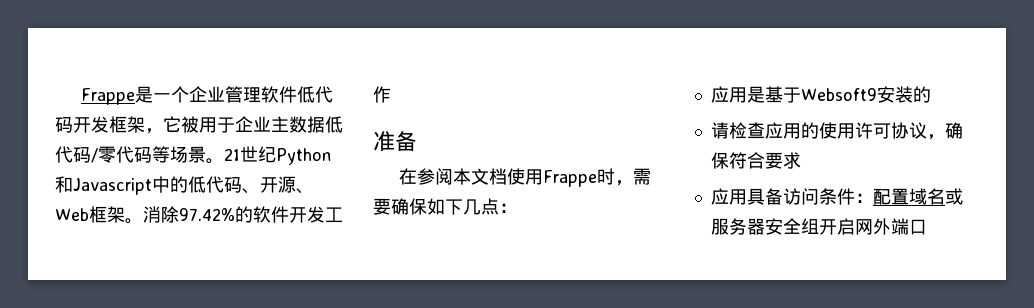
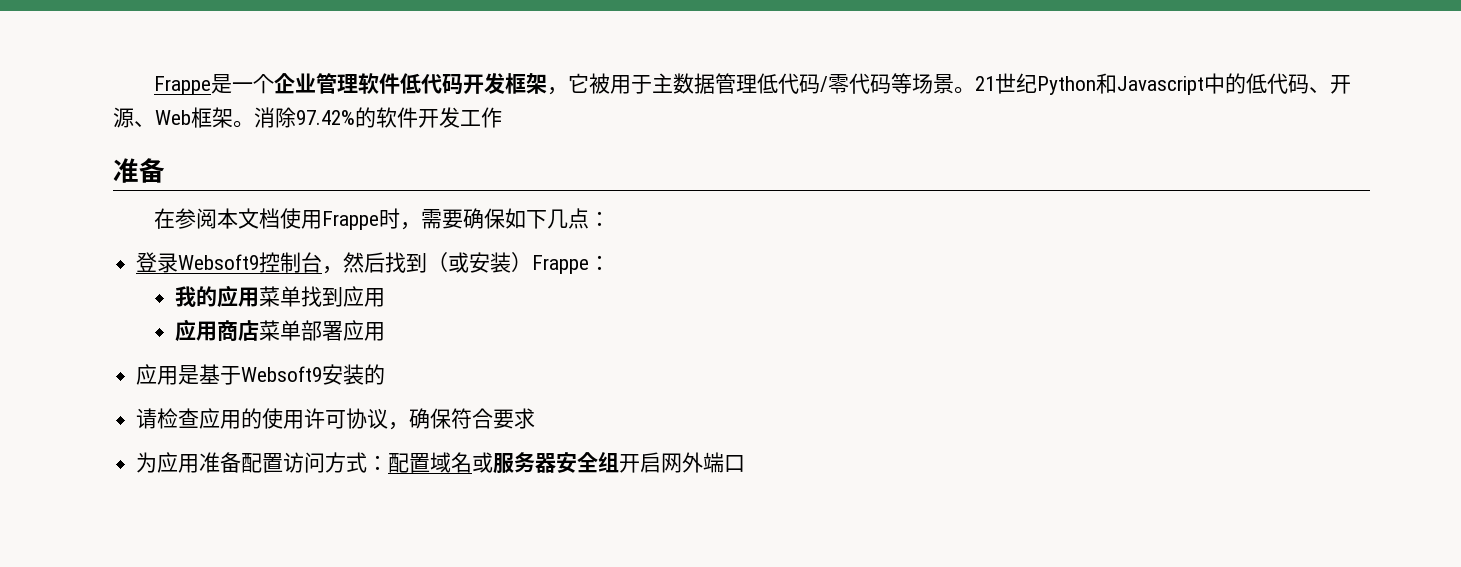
[235,116,325,133] 企业主数据 -> [651,73,757,94] 主数据管理
(517, 208) none -> [136,252,611,274] [174,285,385,308] [174,319,385,342] // 登录Websoft9控制台，然后找到（或安装）Frappe： // 我的应用菜单找到应用 // 应用商店菜单部署应用
[710,188,855,205] 应用具备访问条件 -> [136,452,368,473] 为应用准备配置访问方式

